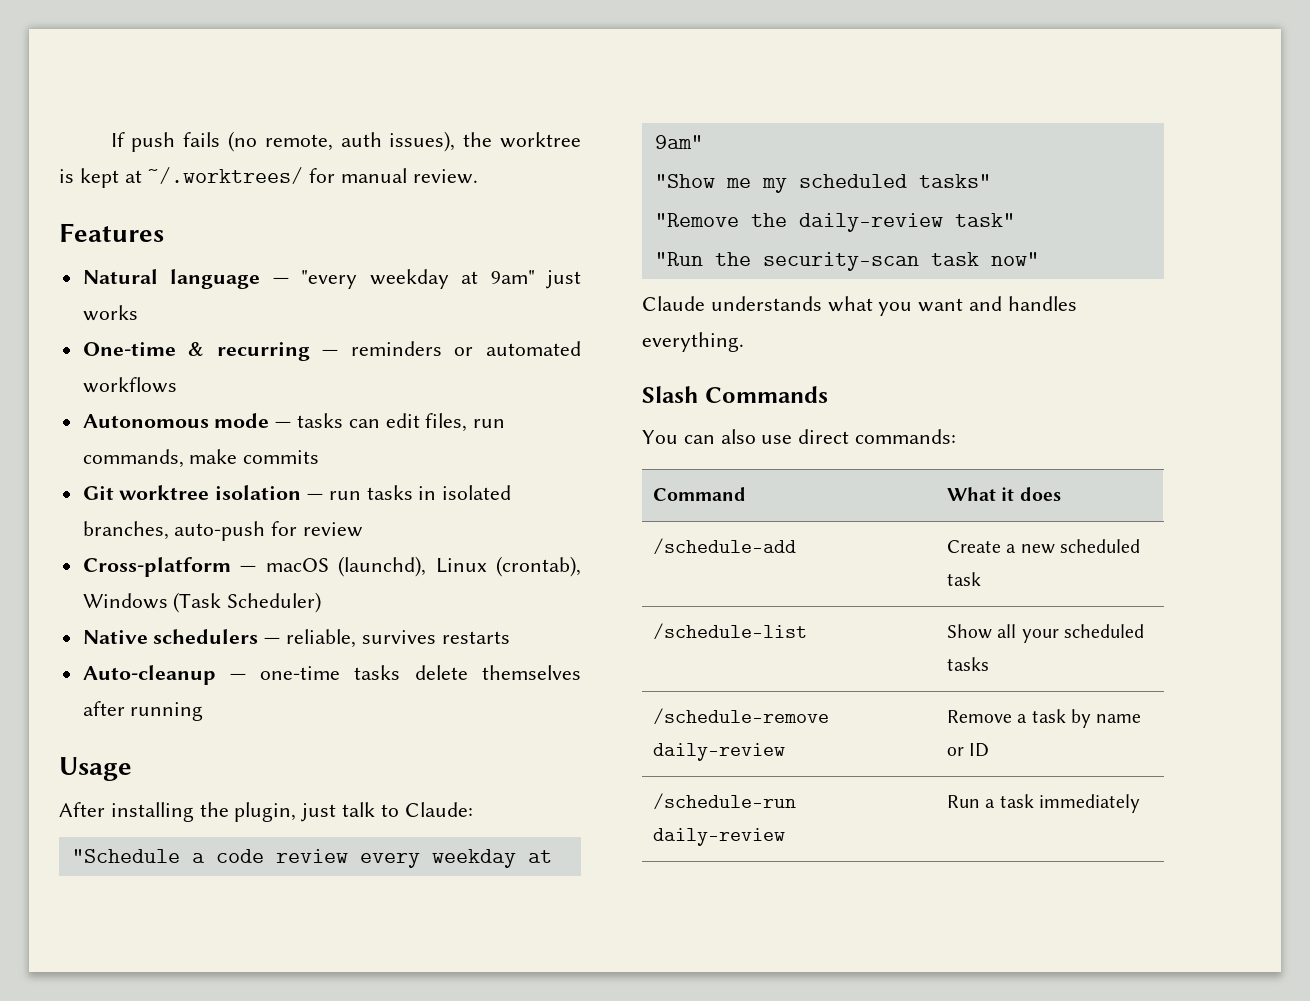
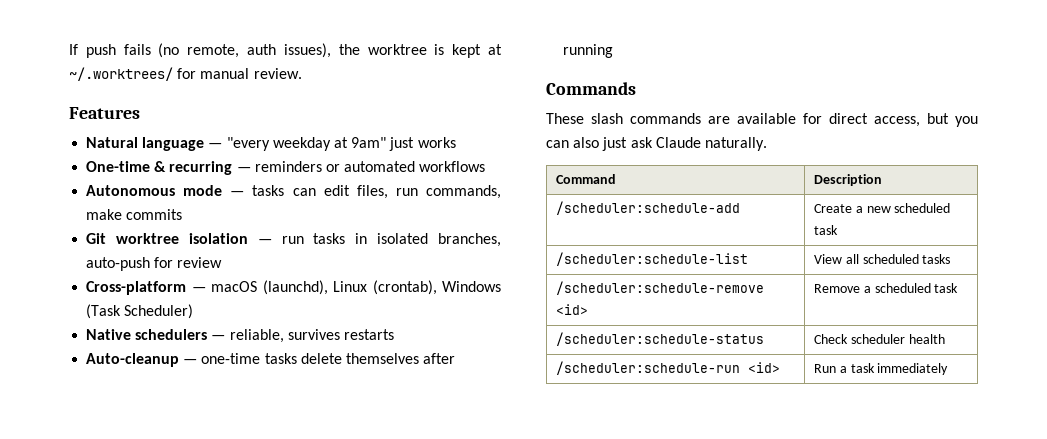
[59,757,132,781] [59,802,473,822] [71,849,552,868] [654,135,703,149] [654,174,991,193] [654,213,1015,232] [654,252,1039,271] [642,296,1077,316] [642,332,744,352] [642,386,829,403] [642,429,957,444] [653,487,747,501] [947,487,1061,501] [653,538,797,555] Usage // After installing the plugin, just talk to Claude: // "Schedule a code review every weekday at 9am" // "Show me my scheduled tasks" // "Remove the daily-review task" // "Run the security-scan task now" // Claude understands what you want and handles everything. // Slash Commands // You can also use direct commands: // Command | What it does // /schedule-add -> [546,82,636,95] [546,113,978,127] [546,137,767,151] [556,174,617,184] [814,174,883,186] [556,201,741,215] Commands // These slash commands are available for direct access, but you can also just ask Claude naturally. // Command | Description // /scheduler:schedule-add
[653,623,808,640] [947,624,1059,643] /schedule-list | Show all your -> [556,252,749,266] [814,254,859,264] /scheduler:schedule-list | View all
[653,708,830,725] [653,743,786,761] /schedule-remove daily-review -> [556,281,765,295] [556,304,589,315] /scheduler:schedule-remove <id>
[1031,709,1142,728] [947,743,990,757] [653,793,797,810] [653,828,786,846] task by name or ID // /schedule-run daily-review -> [874,283,959,293] [556,332,765,346] [814,334,945,344] [556,361,781,375] scheduled task // /scheduler:schedule-status | Check scheduler health // /scheduler:schedule-run <id>

